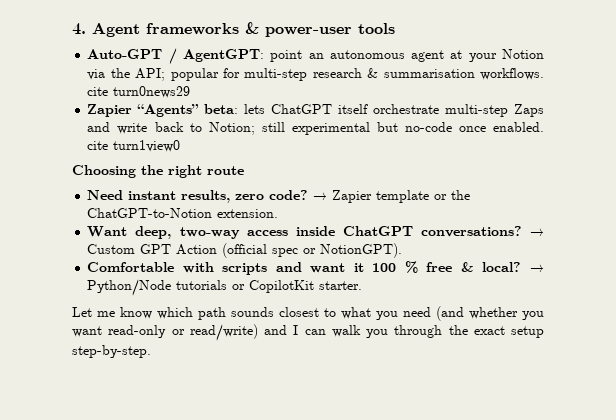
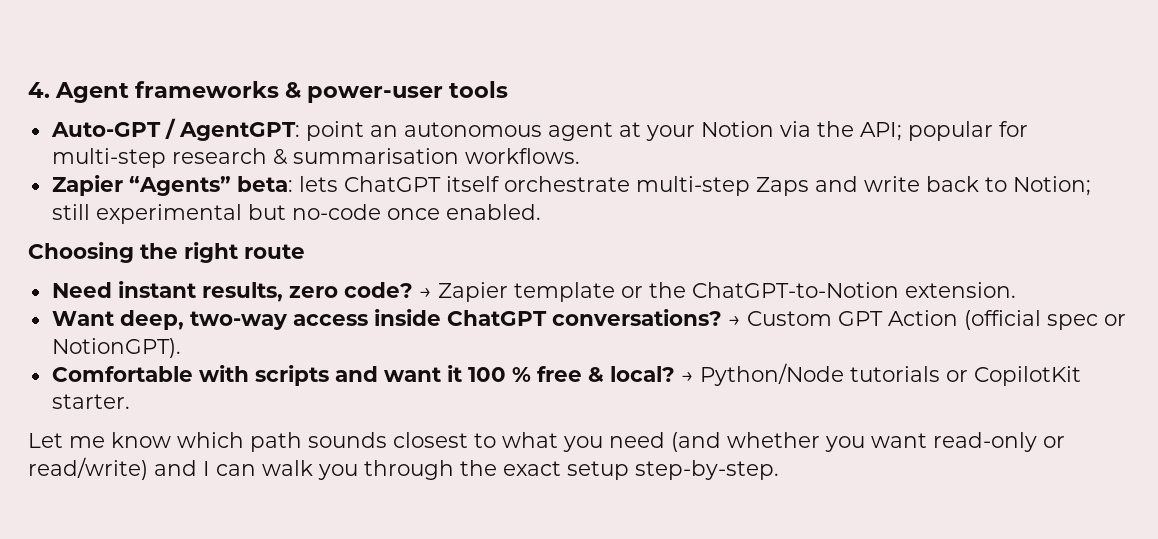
[87,86,191,98] cite turn0news29 -> (580, 156) none
[87,140,181,152] cite turn1view0 -> (541, 212) none

